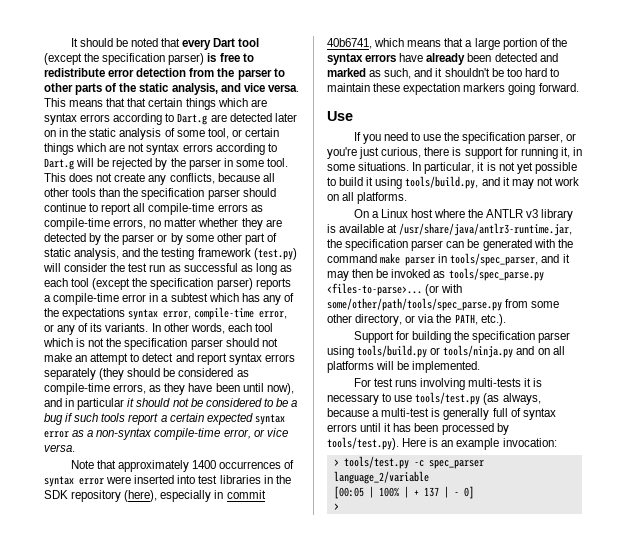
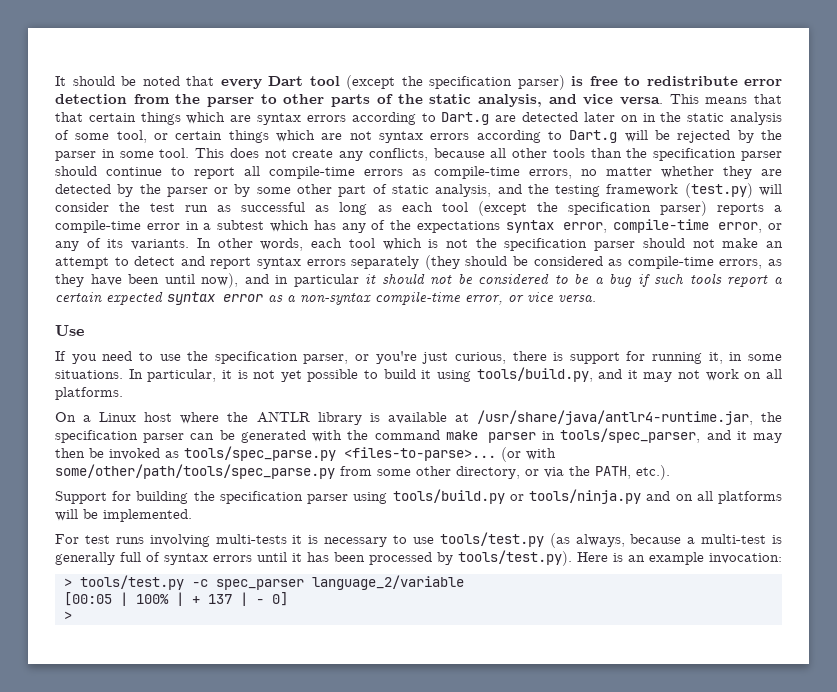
[70,460,295,472] [44,475,291,487] [44,490,266,502] [327,38,567,50] [327,53,558,65] [327,68,559,79] [327,83,579,95] // Note that approximately 1400 occurrences of syntax error were inserted into test libraries in the SDK repository (here), especially in commit 40b6741, which means that a large portion of the syntax errors have already been detected and marked as such, and it shouldn't be too hard to maintain these expectation markers going forward. -> (596, 298) none
[526,209,539,218] v3 -> (310, 417) none
[399,223,573,236] /usr/share/java/antlr3-runtime.jar, -> [476,410,753,425] /usr/share/java/antlr4-runtime.jar,

